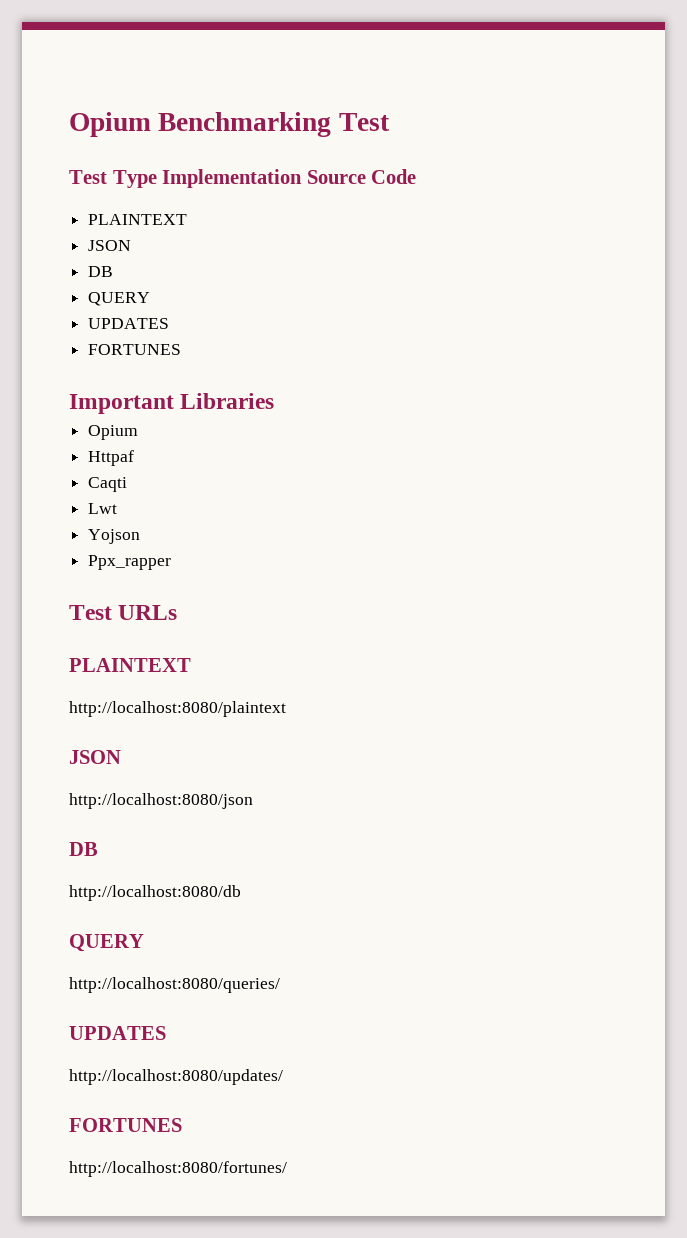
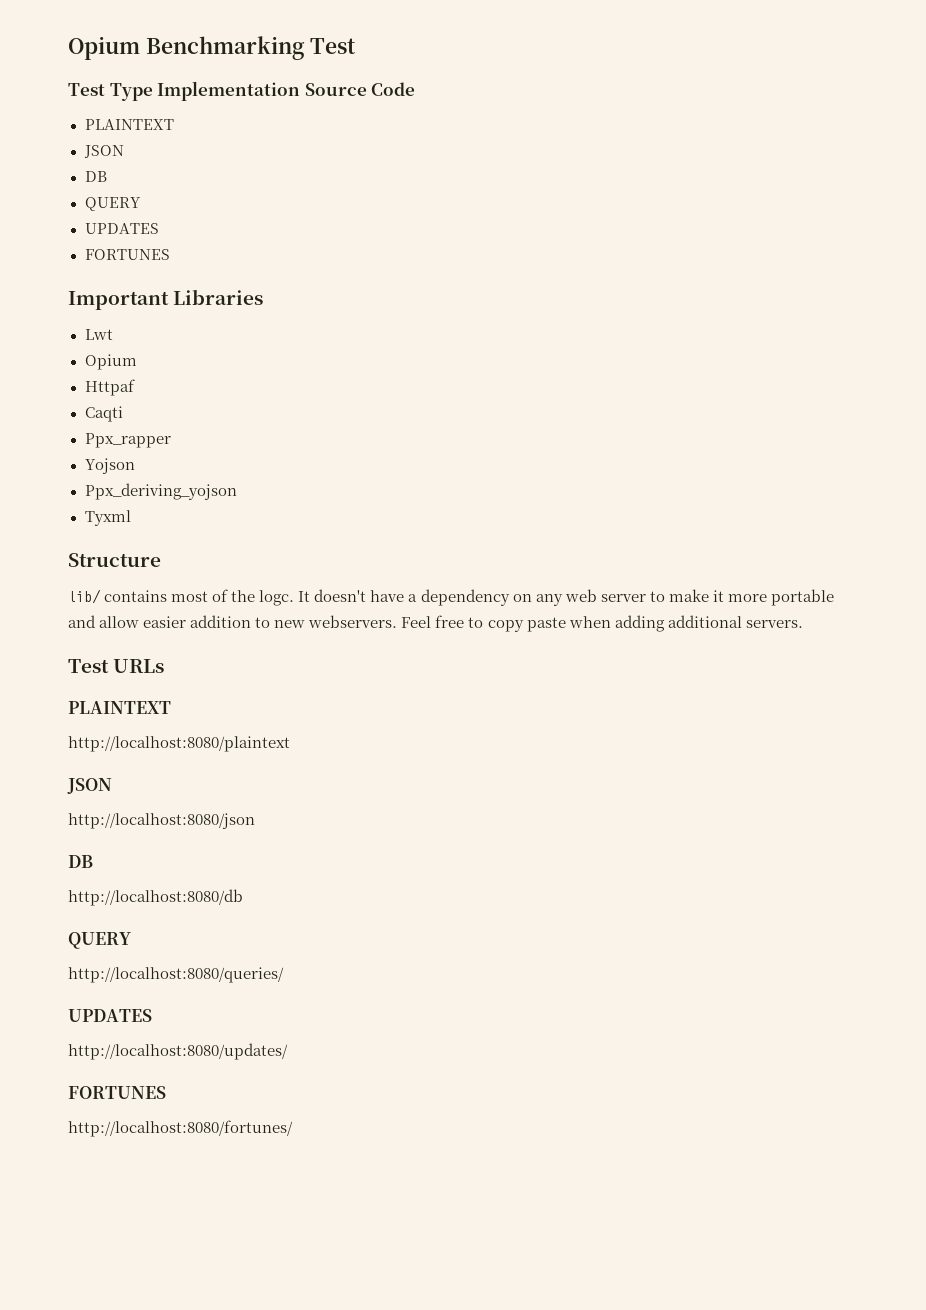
(275, 401) none -> [84,329,113,340] // Lwt
[88,503,118,514] Lwt -> [84,433,171,448] Ppx_rapper
[88,555,172,570] Ppx_rapper -> [84,483,237,500] [84,510,131,526] [68,553,161,567] [68,589,834,606] [68,615,803,632] Ppx_deriving_yojson // Tyxml // Structure // lib/ contains most of the logc. It doesn't have a dependency on any web server to make it more portable and allow easier addition to new webservers. Feel free to copy paste when adding additional servers.

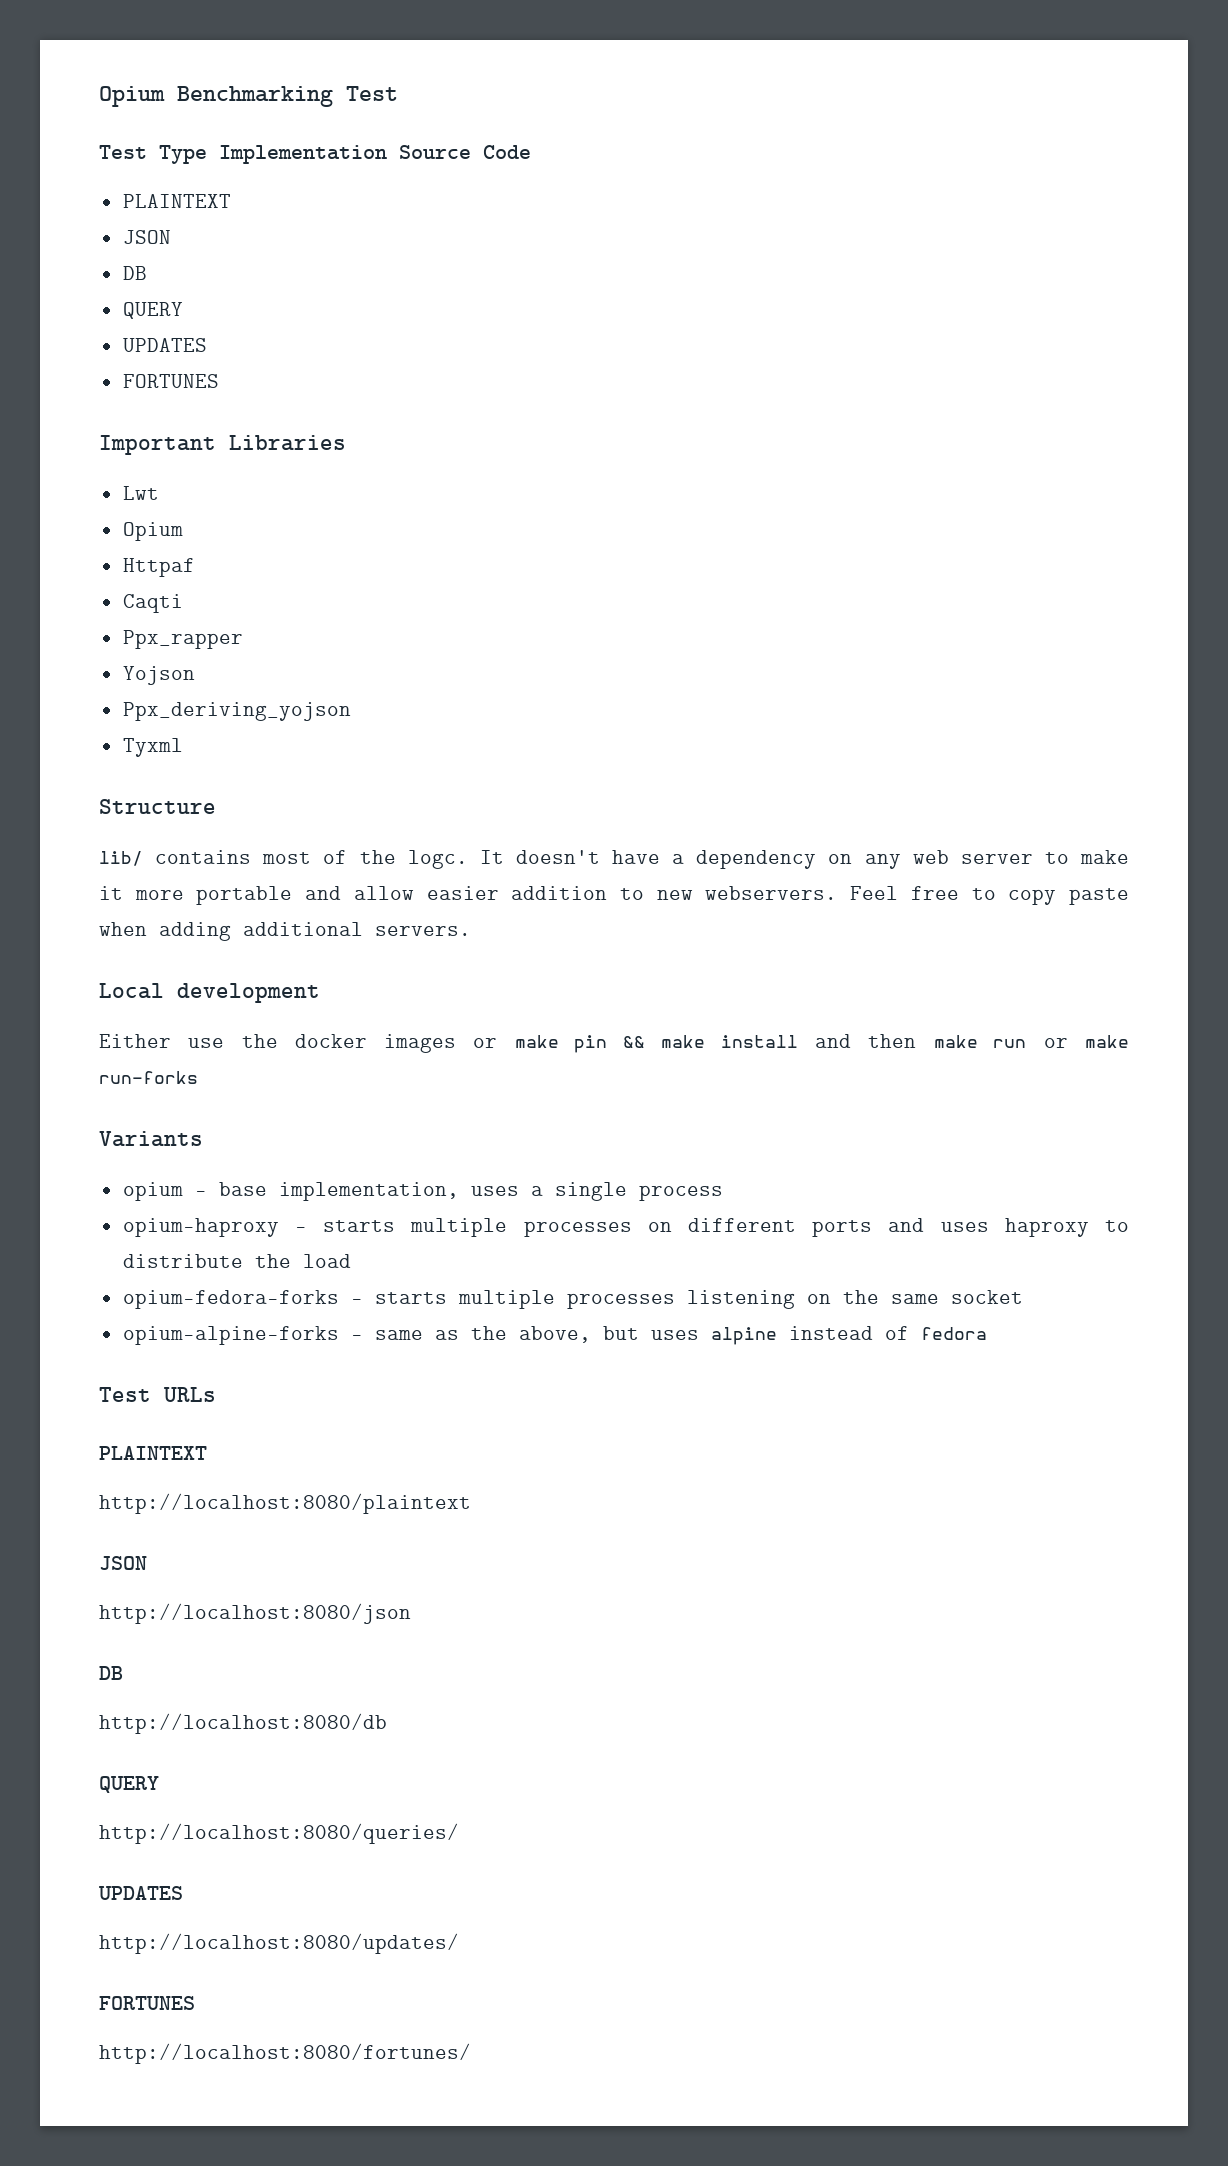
(803, 624) none -> [99,983,320,1003] [99,1034,1129,1053] [99,1071,198,1084] [99,1131,203,1147] [122,1182,723,1201] [122,1218,1130,1237] [122,1254,351,1268] [122,1290,1023,1309] [122,1326,987,1345] // Local development // Either use the docker images or make pin && make install and then make run or make run-forks // Variants // opium - base implementation, uses a single process // opium-haproxy - starts multiple processes on different ports and uses haproxy to distribute the load // opium-fedora-forks - starts multiple processes listening on the same socket // opium-alpine-forks - same as the above, but uses alpine instead of fedora

